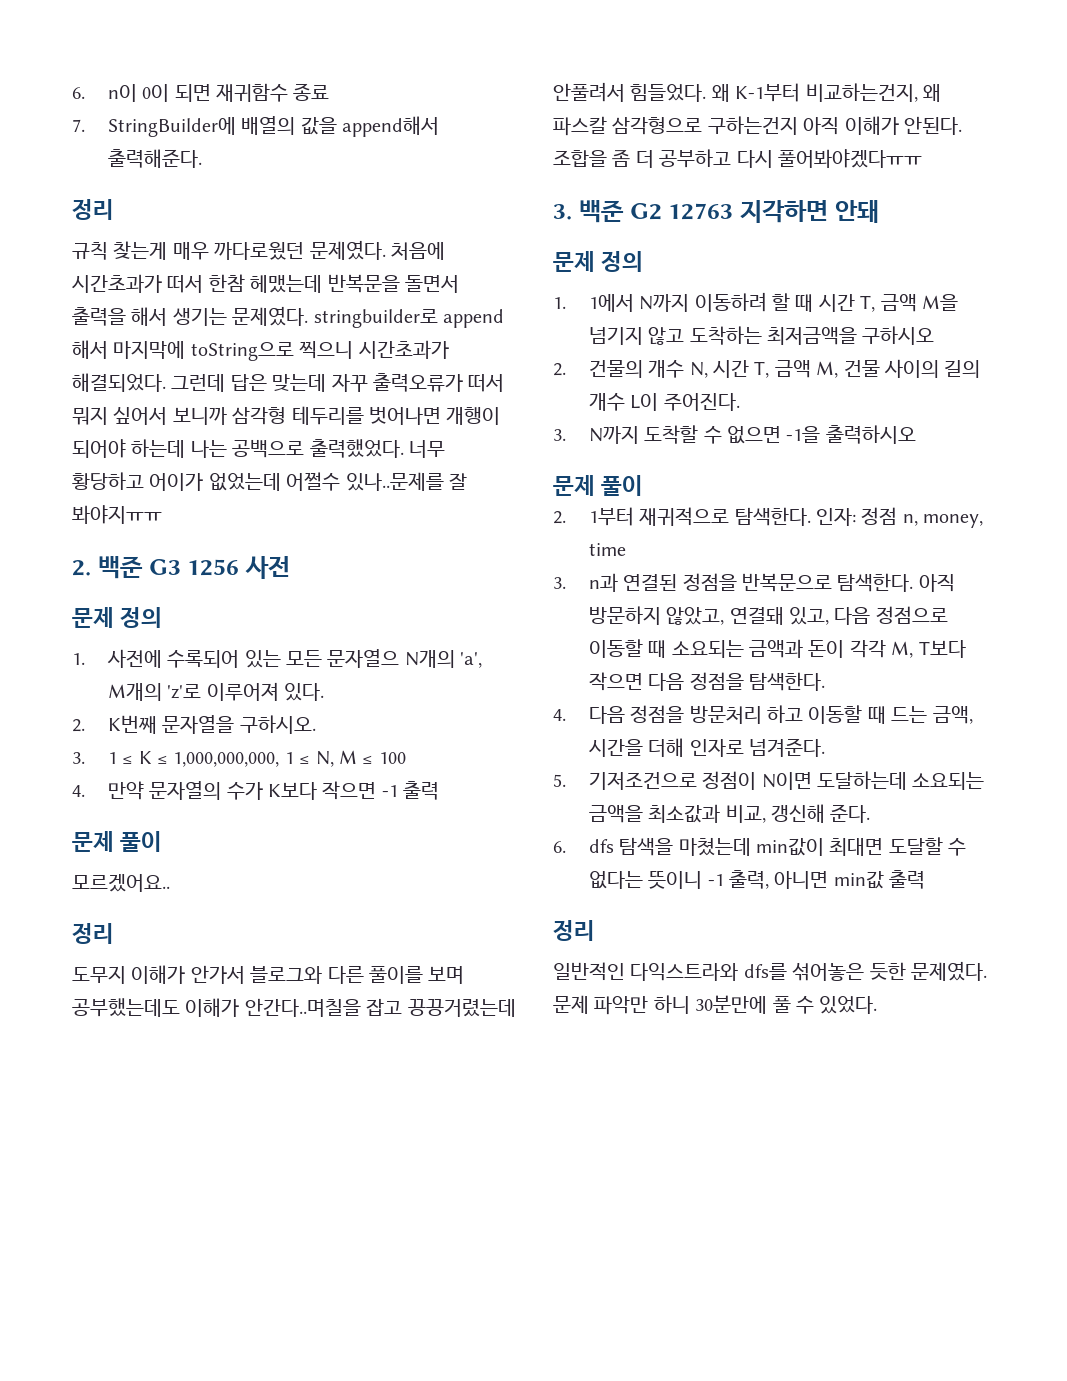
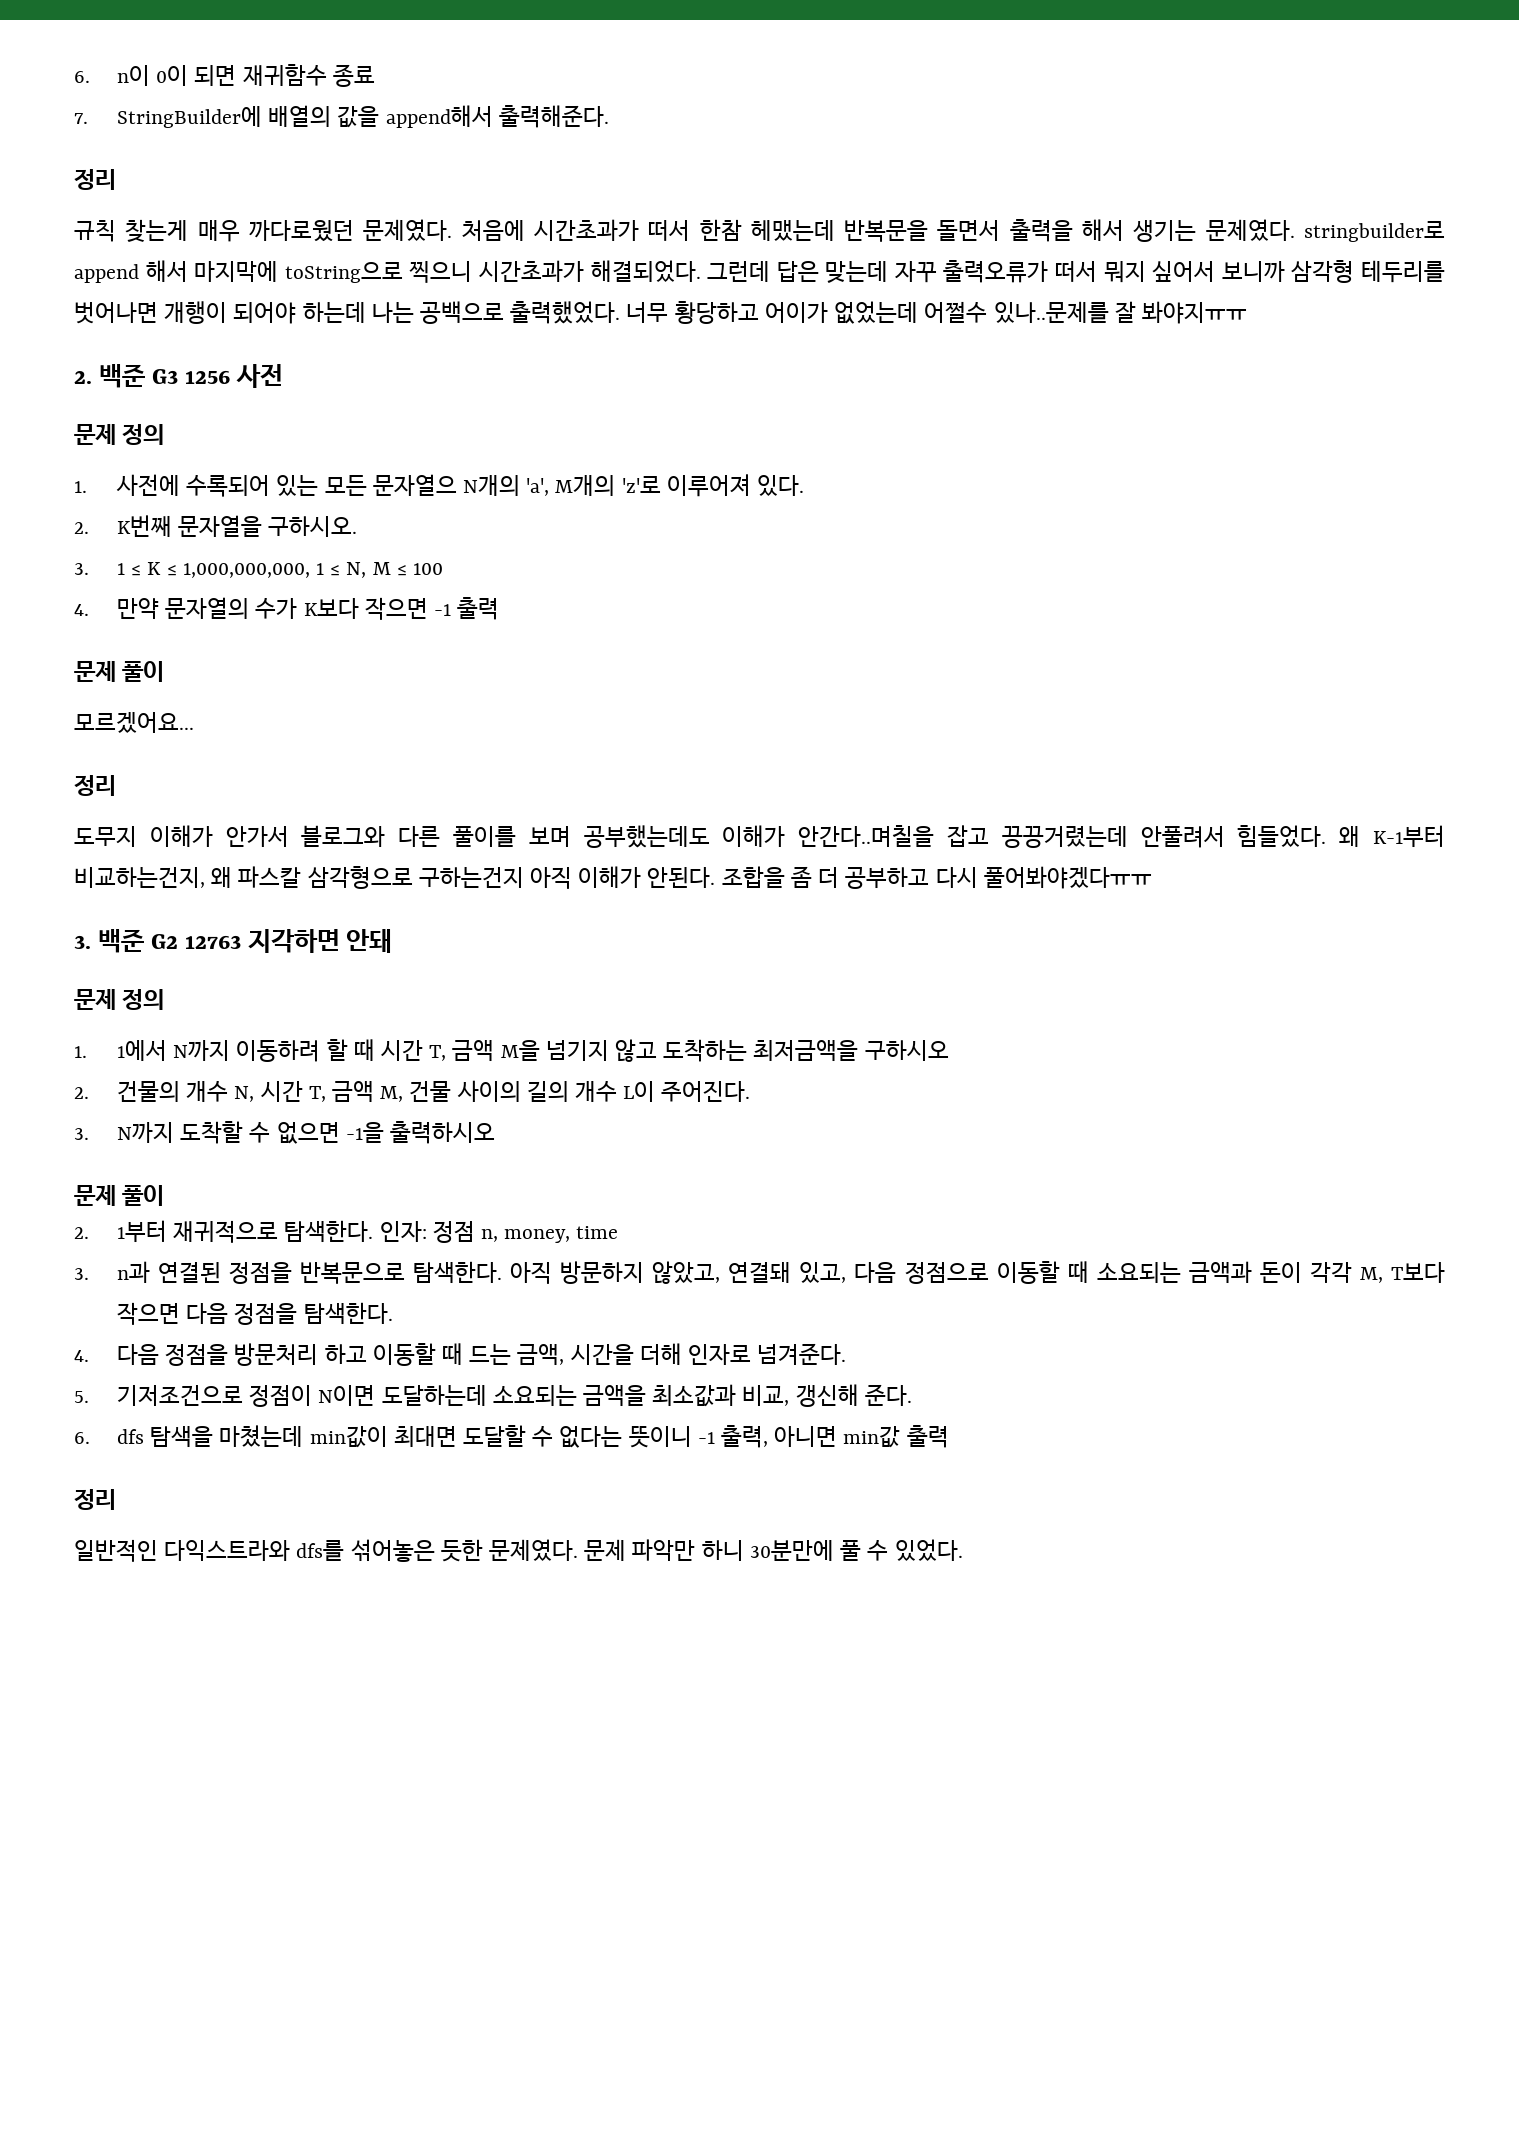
[72,874,170,892] 모르겠어요.. -> [74,712,194,733] 모르겠어요...

